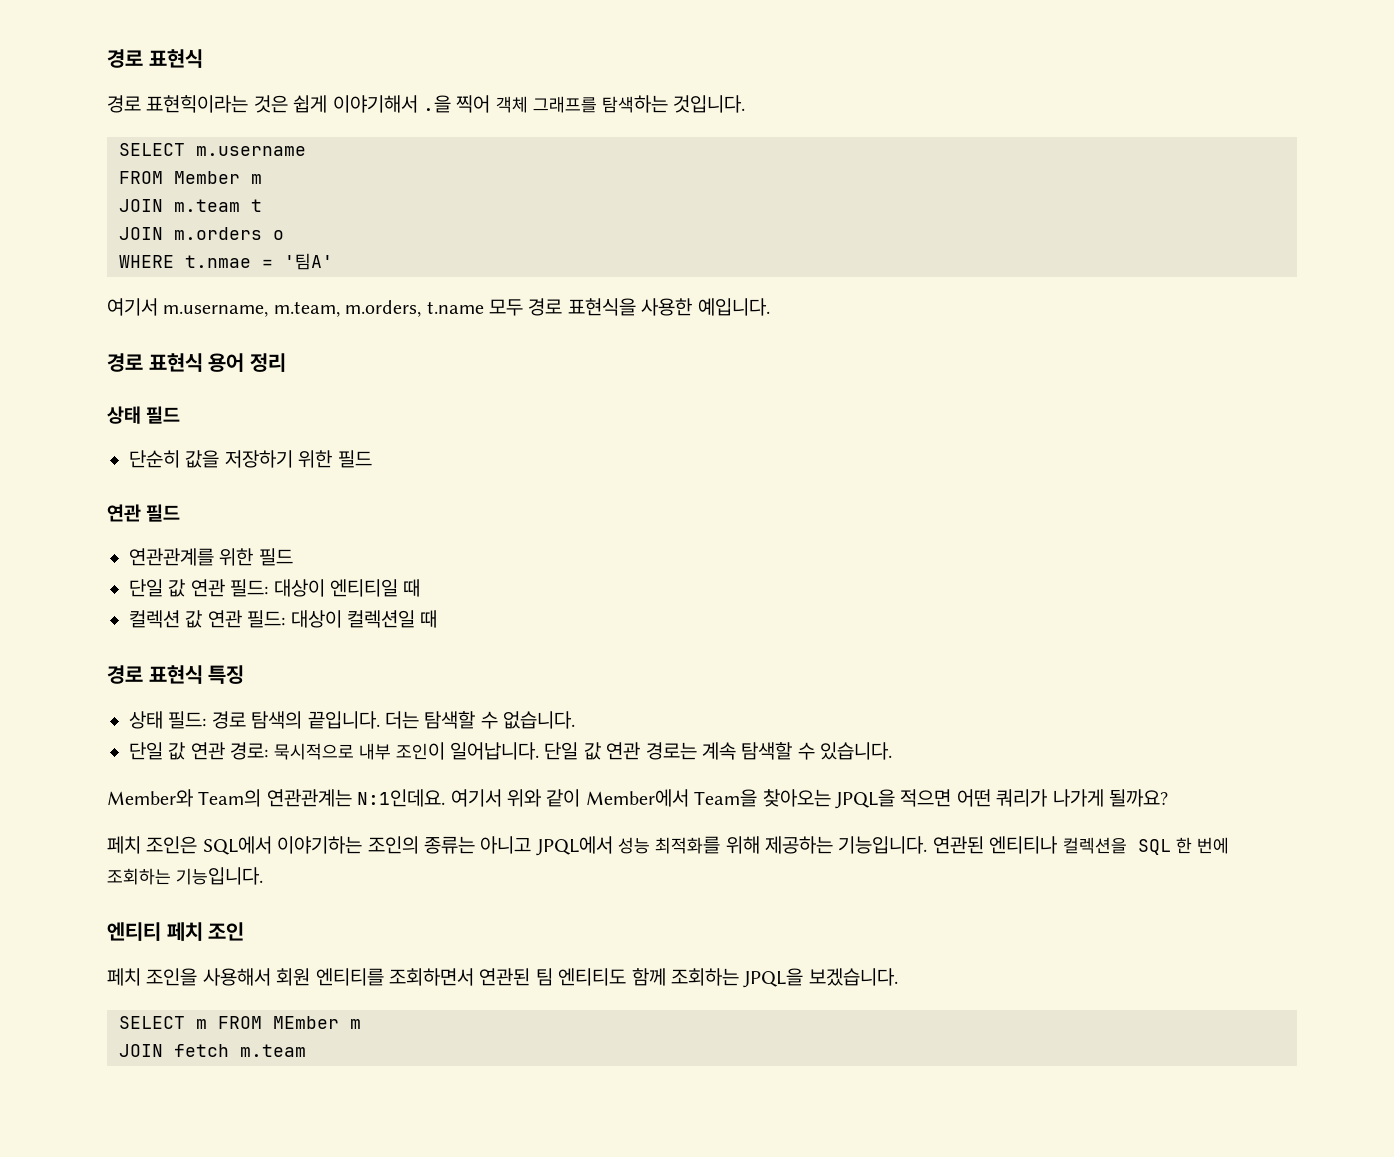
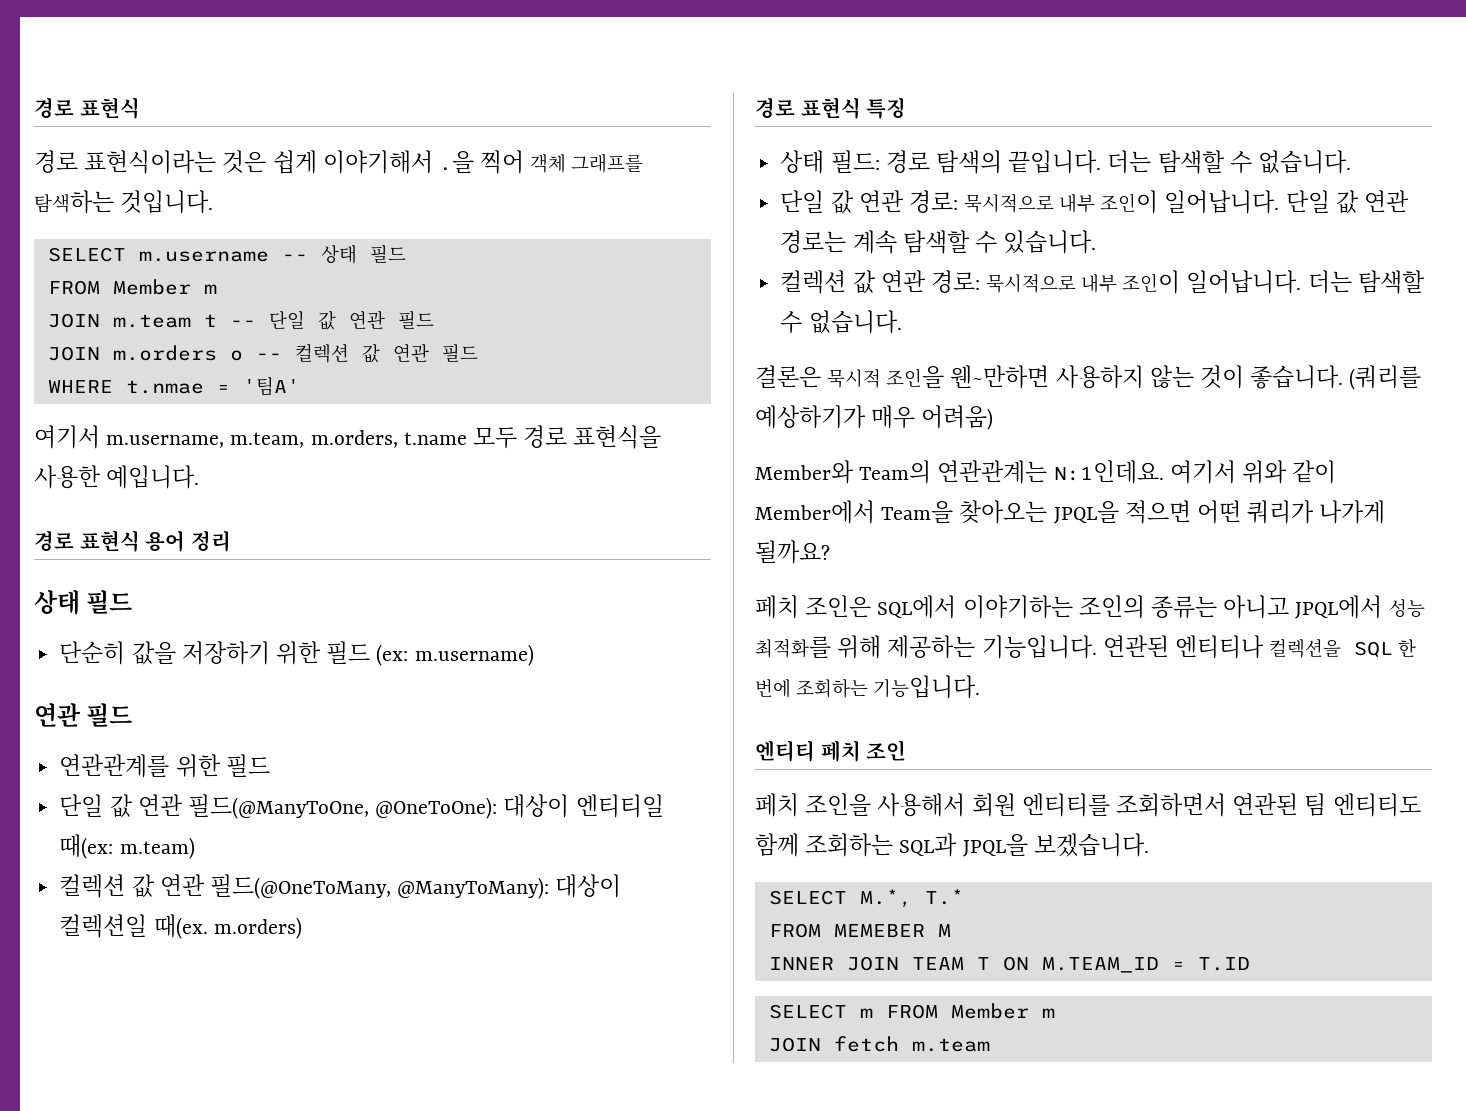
[146,95,249,113] 표현힉이라는 -> [84,150,217,174] 표현식이라는
(306, 151) none -> [281,244,406,264] -- 상태 필드
[119,227,284,240] // JOIN m.orders o -> [229,310,434,330] [47,343,478,363] -- 단일 값 연관 필드 // JOIN m.orders o -- 컬렉션 값 연관 필드
(372, 459) none -> [376,644,534,666] (ex: m.username)
[230,579,421,597] [129,610,438,628] 필드: 대상이 엔티티일 때 // 컬렉션 값 연관 필드: 대상이 컬렉션일 때 -> [187,794,664,819] [59,834,195,859] [59,874,622,899] [59,914,302,939] 필드(@ManyToOne, @OneToOne): 대상이 엔티티일 때(ex: m.team) // 컬렉션 값 연관 필드(@OneToMany, @ManyToMany): 대상이 컬렉션일 때(ex. m.orders)
(893, 751) none -> [780,270,1425,294] [780,310,902,334] [755,365,1422,390] [755,405,994,430] // 컬렉션 값 연관 경로: 묵시적으로 내부 조인이 일어납니다. 더는 탐색할 수 없습니다. // 결론은 묵시적 조인을 웬~만하면 사용하지 않는 것이 좋습니다. (쿼리를 예상하기가 매우 어려움)
(739, 977) none -> [899,833,958,857] SQL과
(898, 977) none -> [768,889,964,908] [768,923,951,938] [768,956,1250,973] // SELECT M.*, T.* // FROM MEMEBER M // INNER JOIN TEAM T ON M.TEAM_ID = T.ID
[273,1016,339,1029] MEmber -> [950,1003,1029,1019] Member

